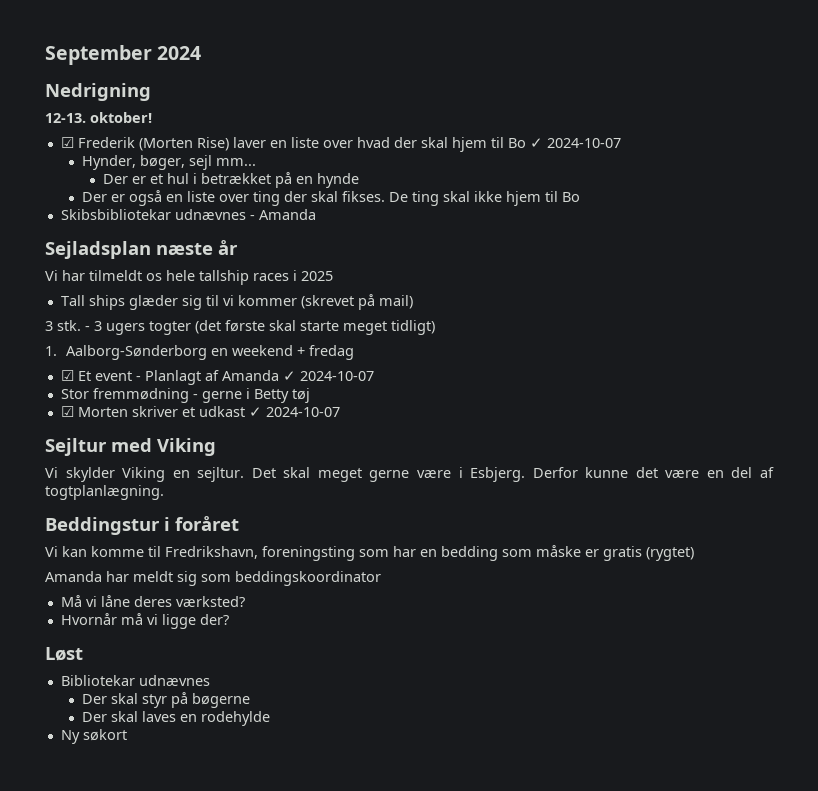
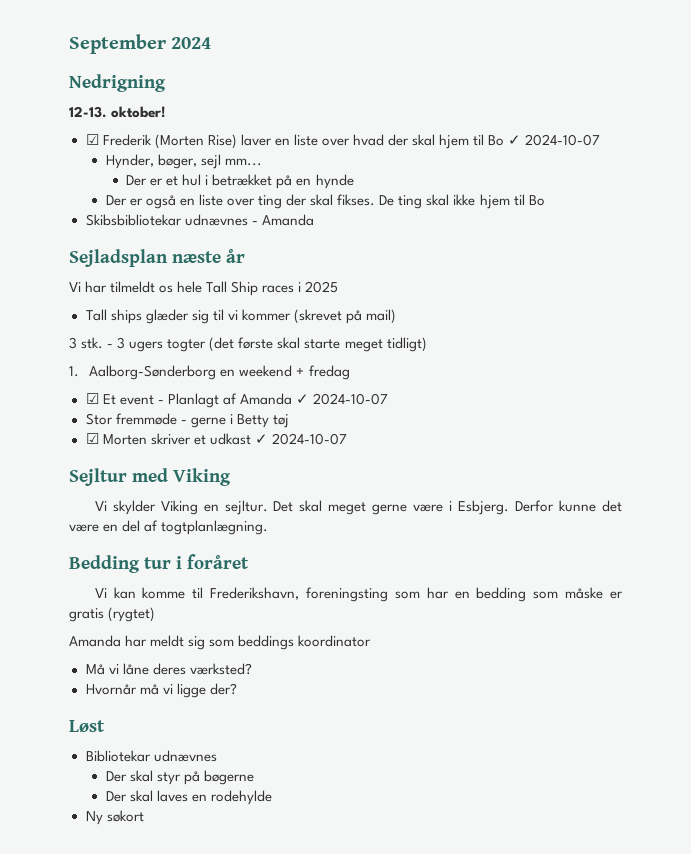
[199,270,249,285] tallship -> [206,281,259,296] Tall Ship
[92,388,189,403] fremmødning -> [115,413,177,425] fremmøde
[45,517,160,535] Beddingstur -> [69,555,171,573] Bedding tur
[165,546,258,559] Fredrikshavn, -> [210,587,300,600] Frederikshavn,
[235,571,381,586] beddingskoordinator -> [238,635,372,650] beddings koordinator

